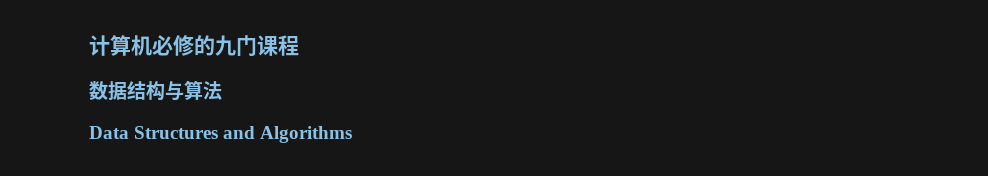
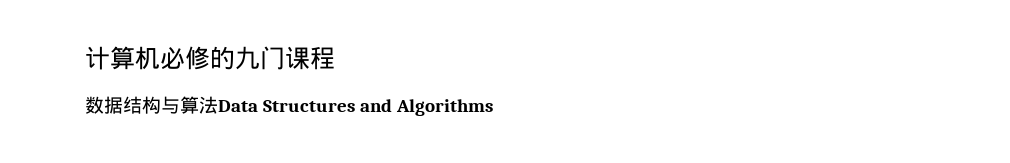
(222, 90) // -> (218, 105) none

